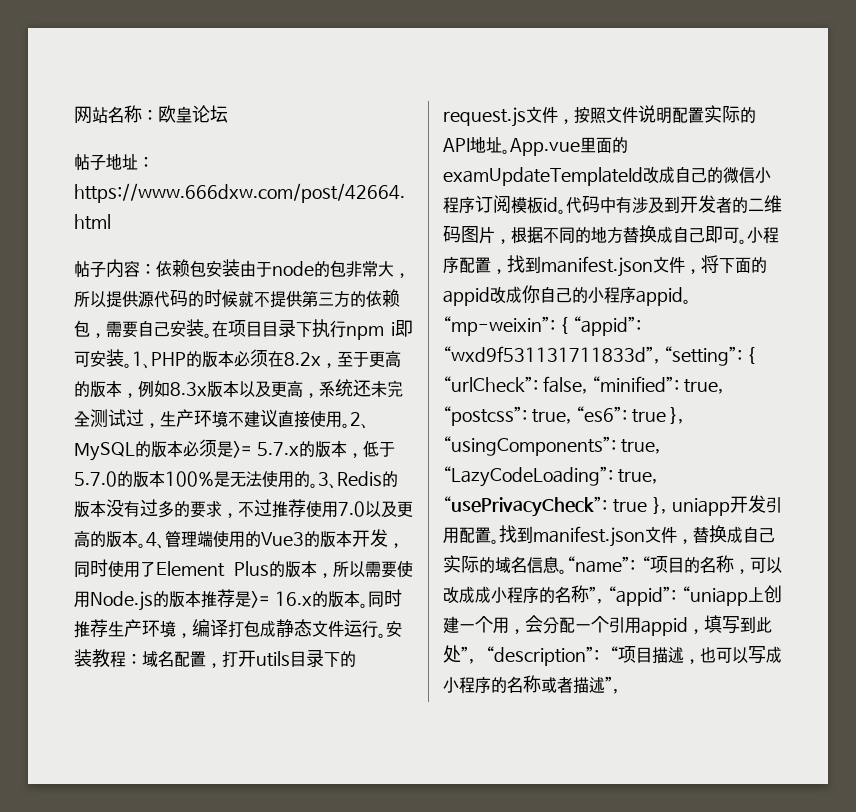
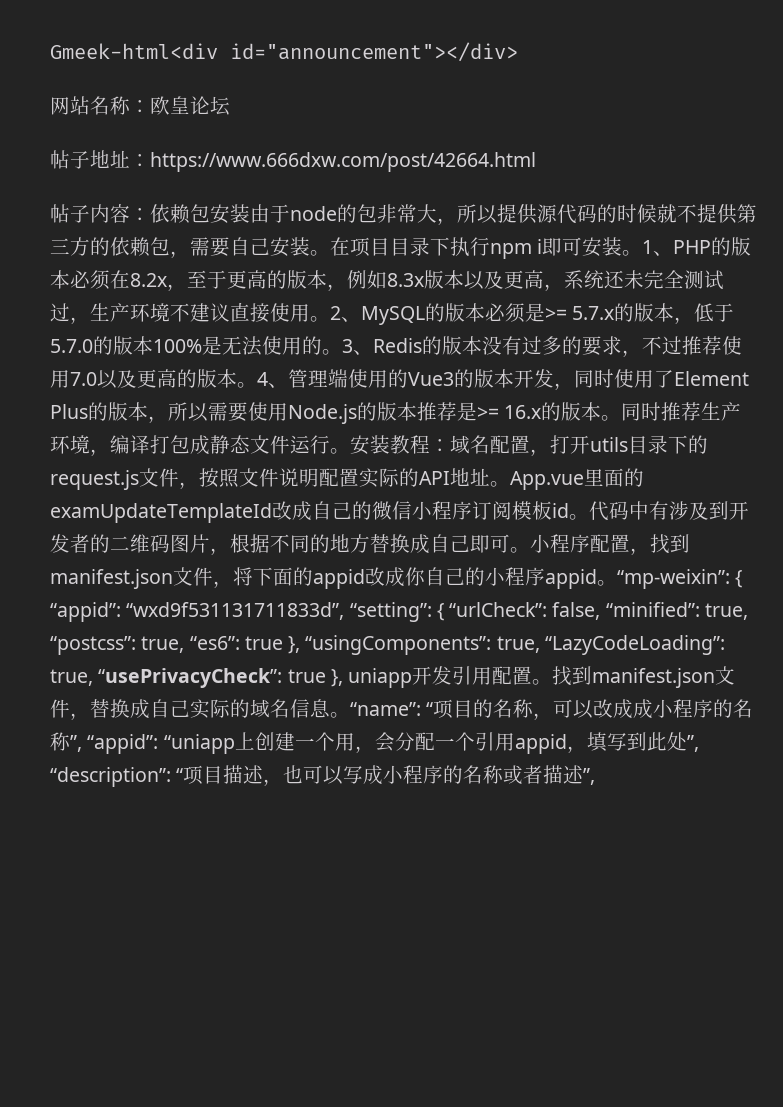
(74, 115) none -> [50,42,518,62] Gmeek-html<div id="announcement"></div> //

